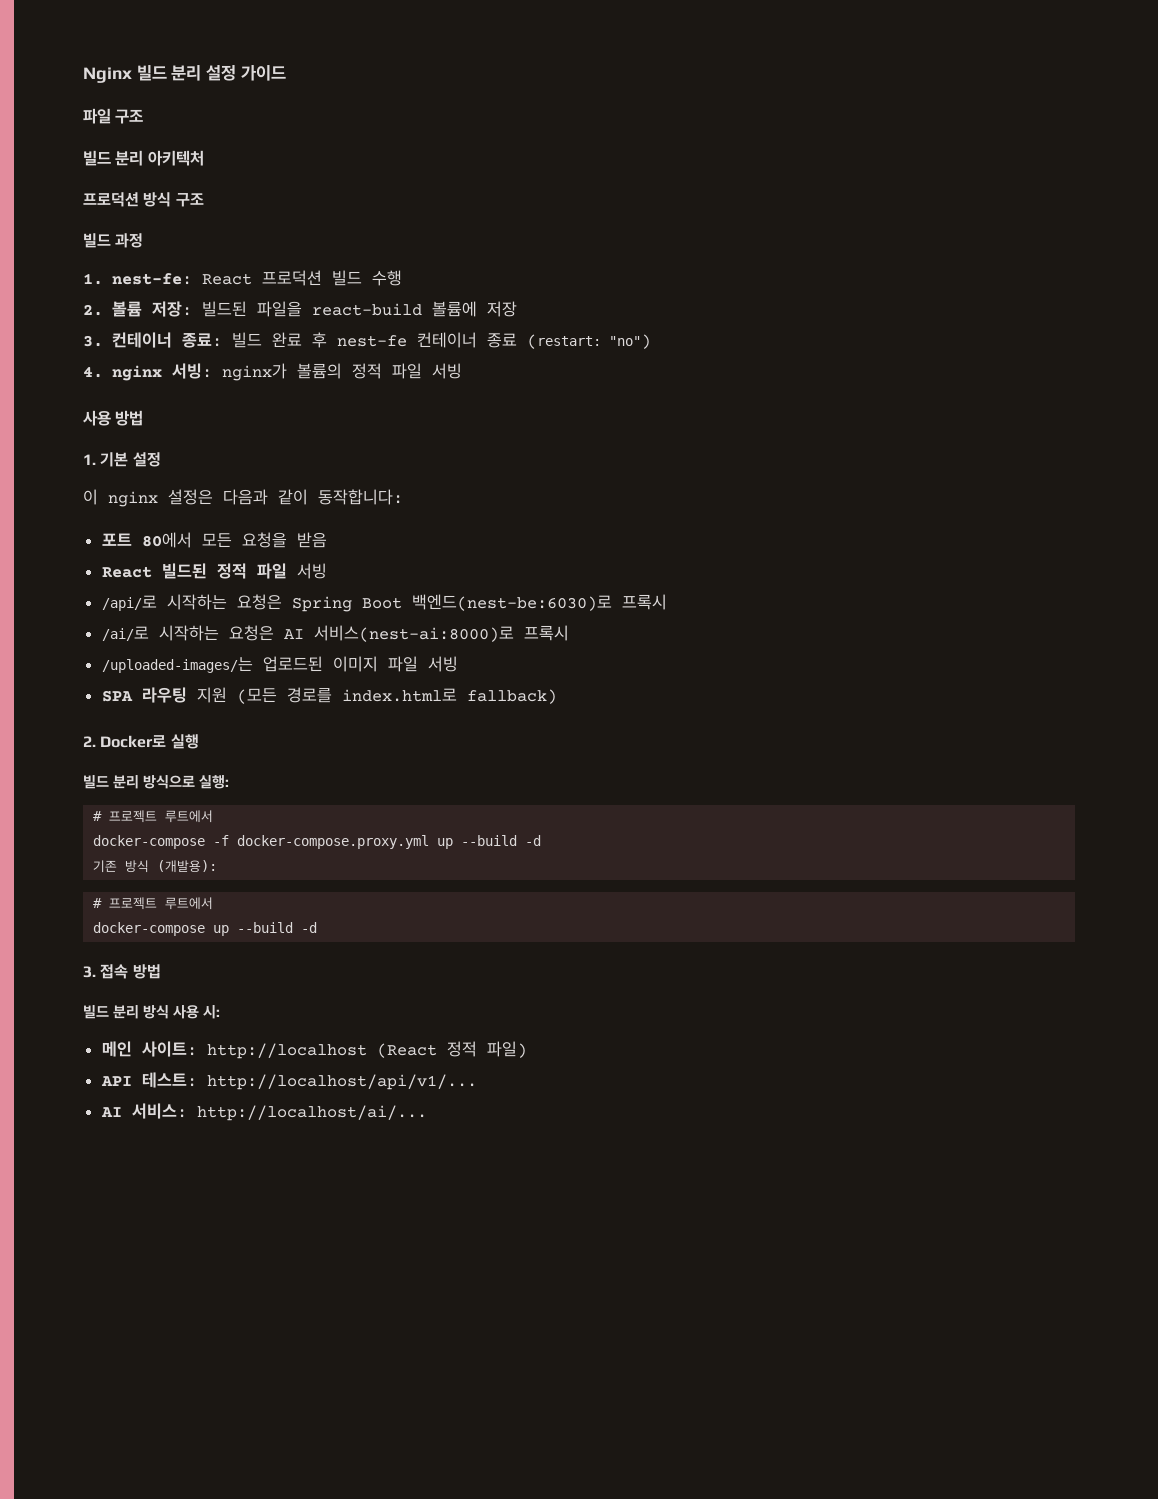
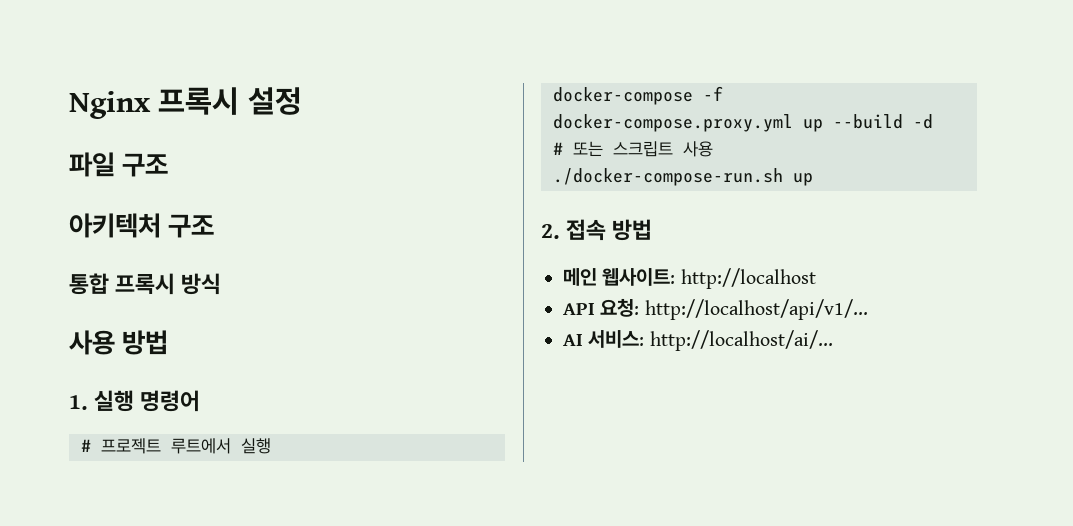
[136,65,286,81] 빌드 분리 설정 가이드 -> [158,87,302,115] 프록시 설정
[83,150,144,166] 빌드 분리 -> (169, 165) none
[83,192,204,207] [83,233,144,248] [83,270,402,286] [83,301,517,317] [83,332,651,349] [83,363,462,381] [83,410,144,426] [83,452,161,467] [83,489,403,507] [101,532,327,548] [101,563,327,579] [101,594,667,612] [101,625,569,642] [101,656,458,673] [101,687,557,704] [83,734,199,749] [83,775,230,789] [93,810,214,823] // 프로덕션 방식 구조 // 빌드 과정 // 1. nest-fe: React 프로덕션 빌드 수행 // 2. 볼륨 저장: 빌드된 파일을 react-build 볼륨에 저장 // 3. 컨테이너 종료: 빌드 완료 후 nest-fe 컨테이너 종료 (restart: "no") // 4. nginx 서빙: nginx가 볼륨의 정적 파일 서빙 // 사용 방법 // 1. 기본 설정 // 이 nginx 설정은 다음과 같이 동작합니다: // 포트 80에서 모든 요청을 받음 // React 빌드된 정적 파일 서빙 // /api/로 시작하는 요청은 Spring Boot 백엔드(nest-be:6030)로 프록시 // /ai/로 시작하는 요청은 AI 서비스(nest-ai:8000)로 프록시 // /uploaded-images/는 업로드된 이미지 파일 서빙 // SPA 라우팅 지원 (모든 경로를 index.html로 fallback) // 2. Docker로 실행 // 빌드 분리 방식으로 실행: // # 프로젝트 루트에서 -> [168,214,215,238] [69,273,222,295] [69,330,169,355] [69,390,201,412] [81,438,271,454] 구조 // 통합 프록시 방식 // 사용 방법 // 1. 실행 명령어 // # 프로젝트 루트에서 실행
[93,860,218,873] [93,897,214,910] [93,922,318,936] [83,964,161,979] [83,1005,221,1019] 기존 방식 (개발용): // # 프로젝트 루트에서 // docker-compose up --build -d // 3. 접속 방법 // 빌드 분리 방식 사용 시: -> [553,141,713,157] [553,168,813,186] [541,219,653,241] # 또는 스크립트 사용 // ./docker-compose-run.sh up // 2. 접속 방법
[141,1041,197,1057] 사이트: -> [602,268,676,286] 웹사이트:
[376,1041,527,1058] (React 정적 파일) -> (816, 278) none
[141,1072,197,1088] 테스트: -> [600,298,640,317] 요청:

